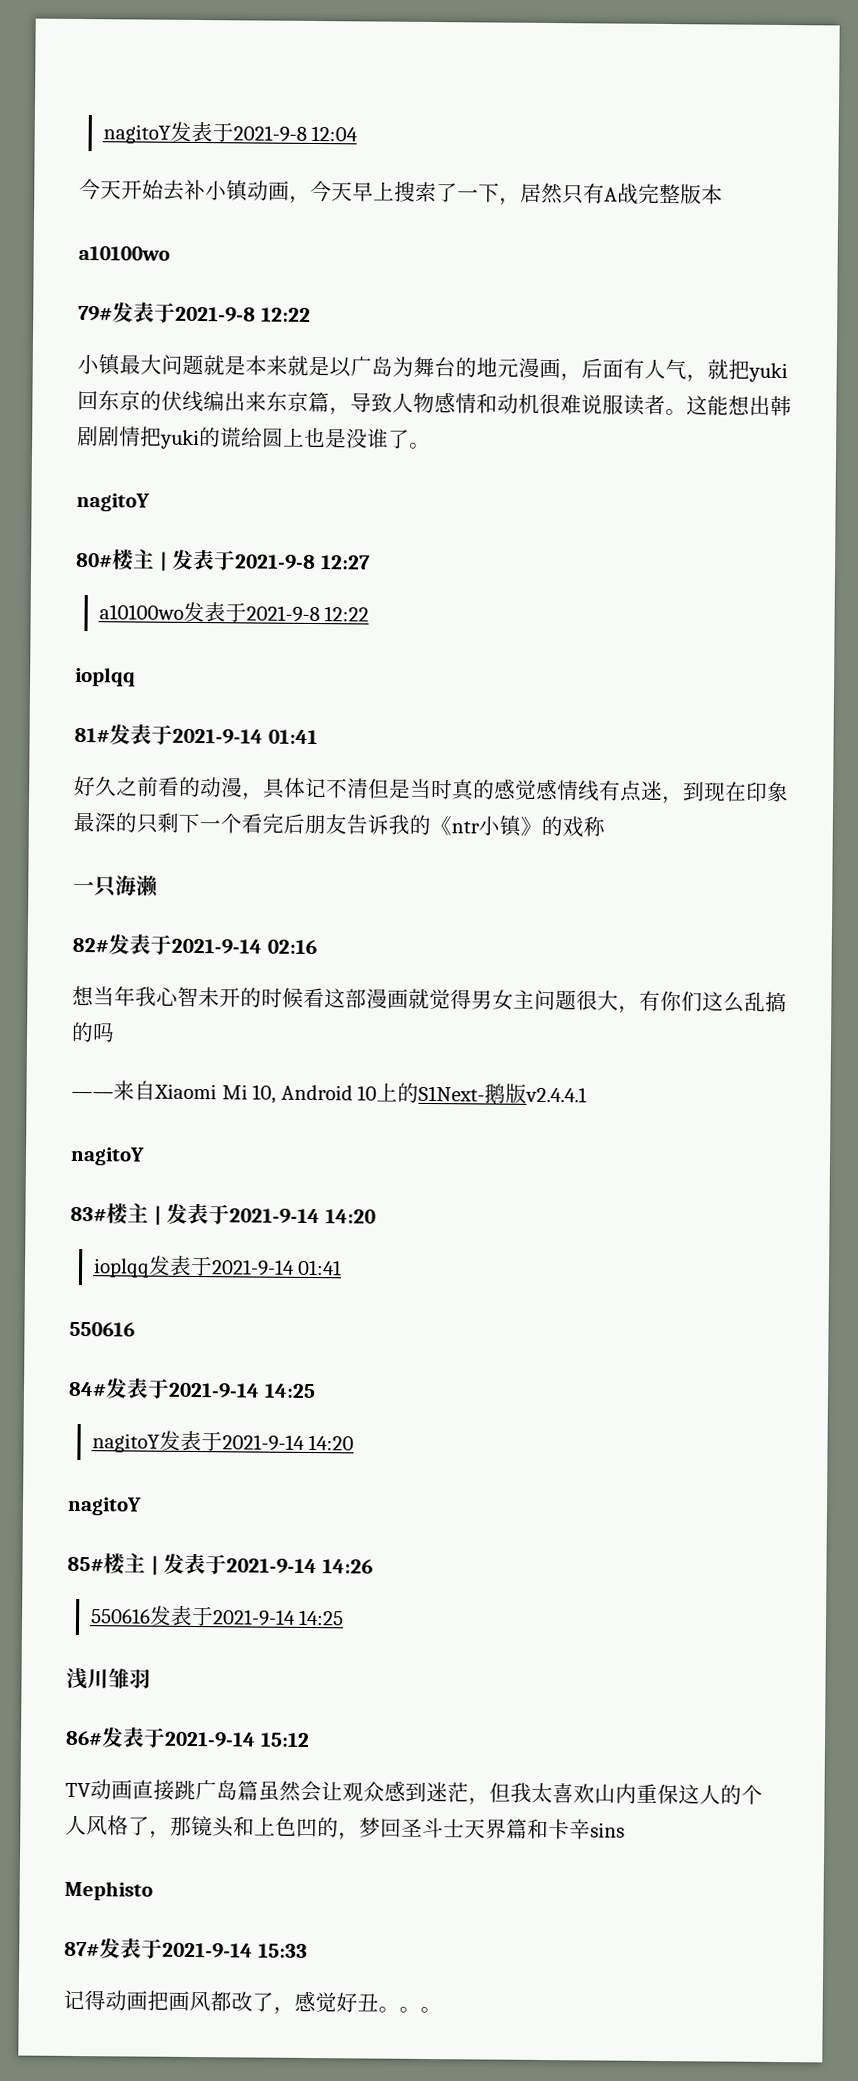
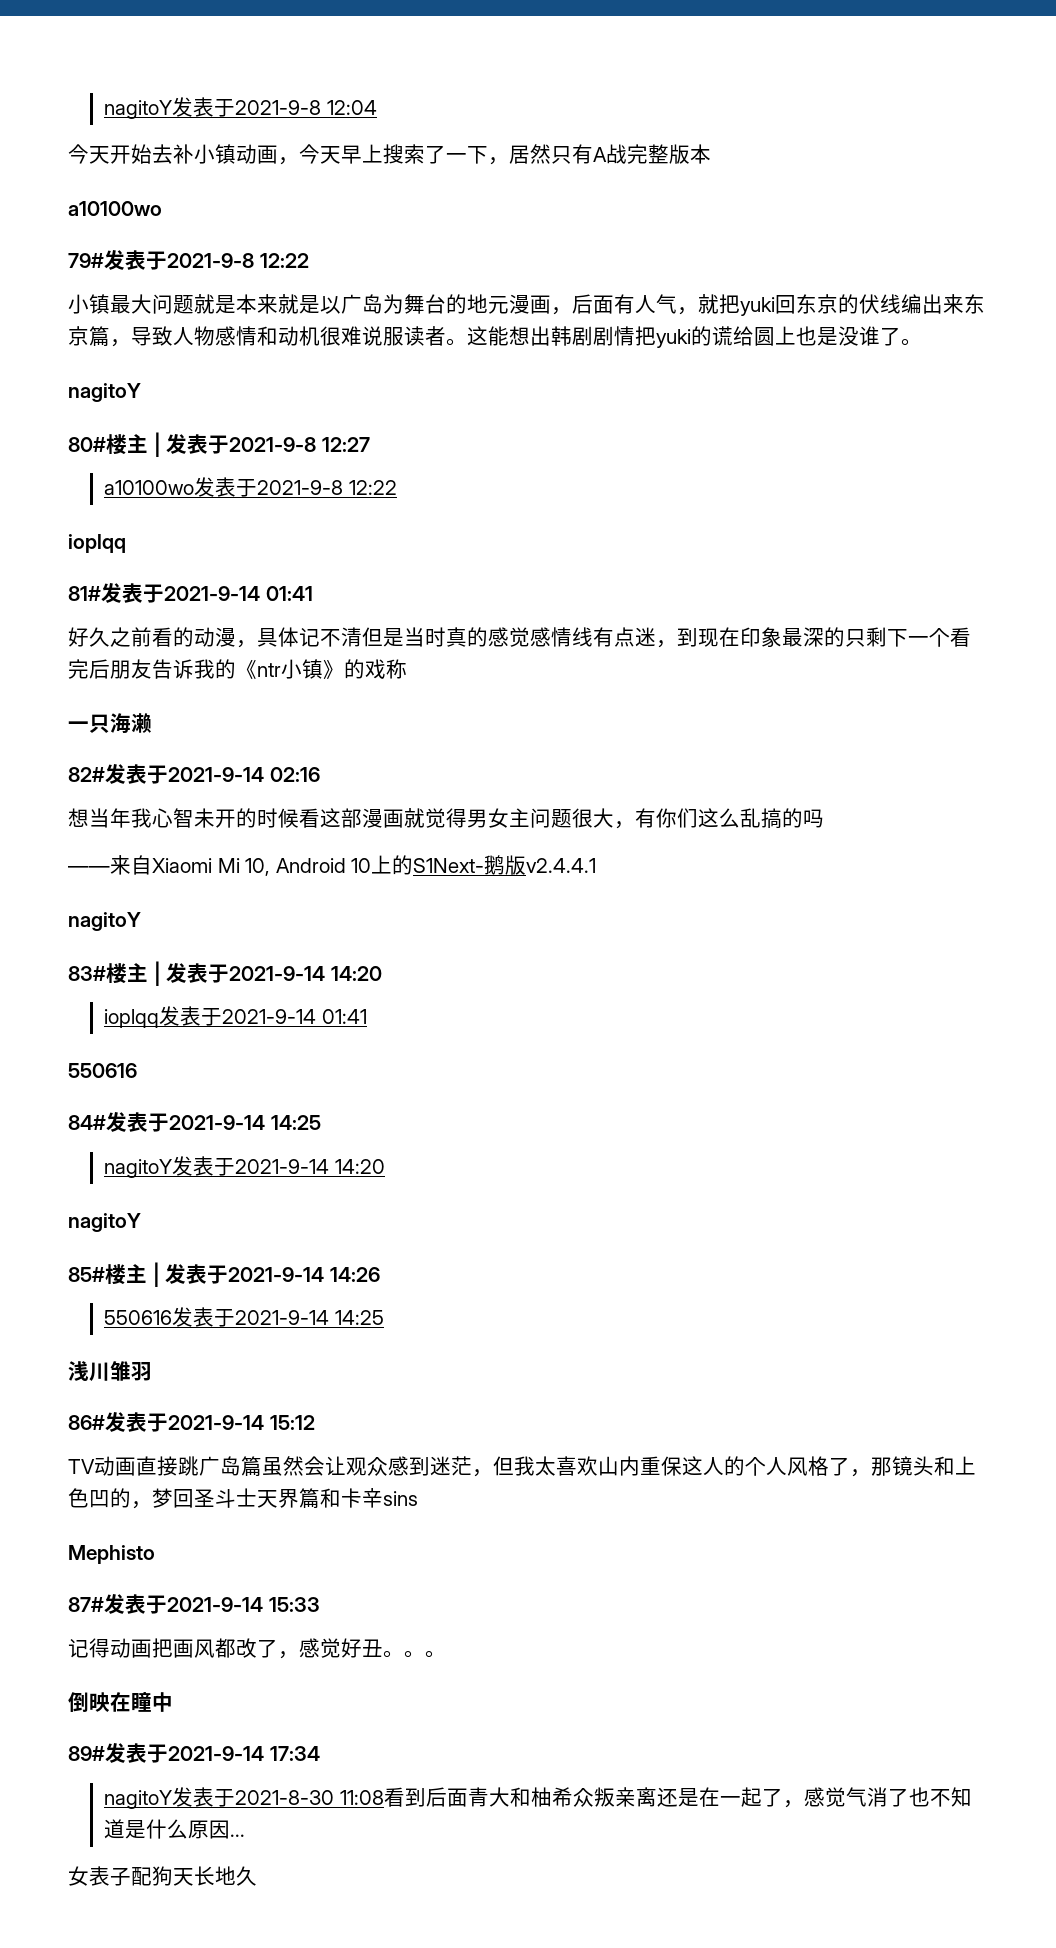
(442, 2010) none -> [68,1692,173,1712] [68,1743,320,1763] [104,1787,972,1809] [104,1819,246,1839] [68,1866,257,1886] // 倒映在瞳中 // 89#发表于2021-9-14 17:34 // nagitoY发表于2021-8-30 11:08看到后面青大和柚希众叛亲离还是在一起了，感觉气消了也不知道是什么原因... // 女表子配狗天长地久

